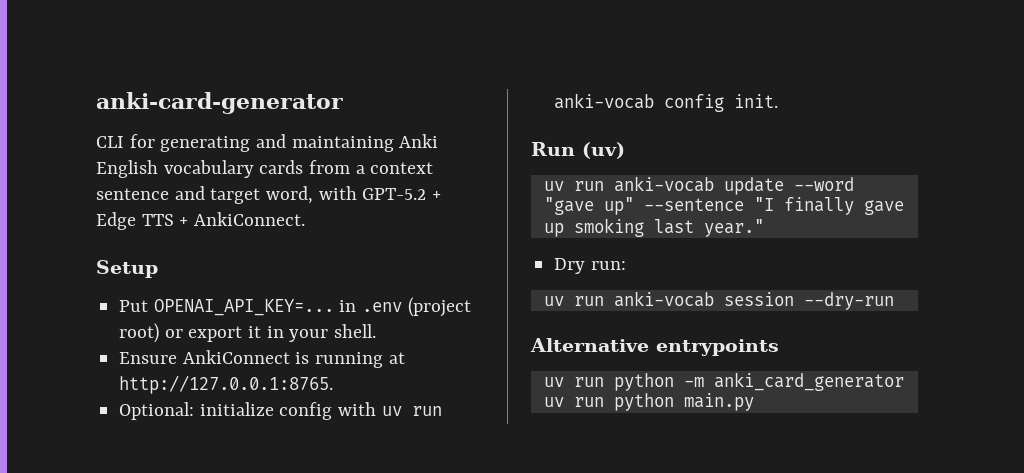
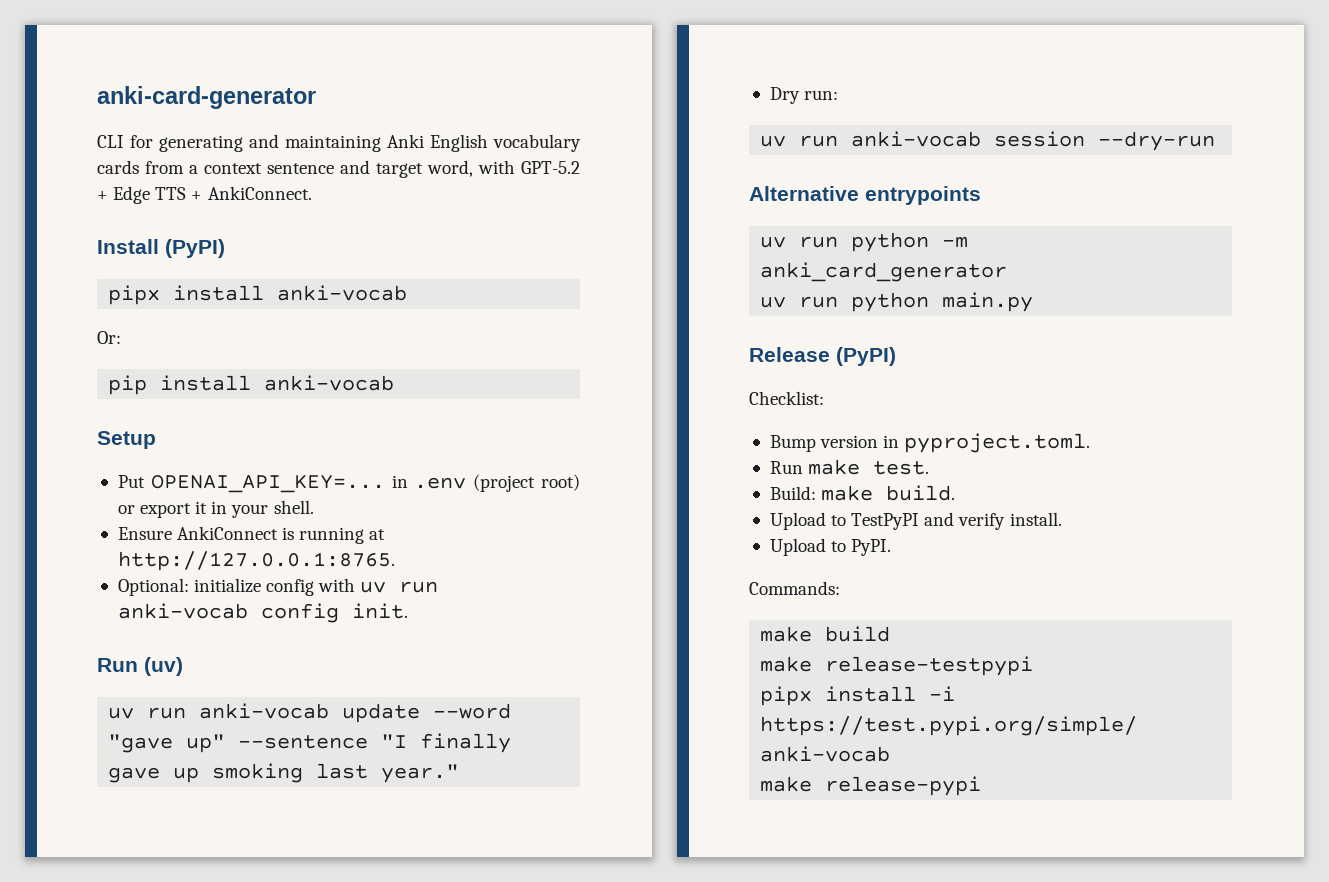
(306, 219) none -> [97,239,225,258] [108,285,408,305] [97,331,121,344] [108,375,395,395] // Install (PyPI) // pipx install anki-vocab // Or: // pip install anki-vocab
(754, 402) none -> [749,347,896,366] [749,391,824,405] [769,433,1091,453] [769,459,930,475] [769,485,956,501] [769,512,1062,530] [769,538,892,556] [749,581,840,595] [760,626,891,642] [760,656,1034,676] [760,686,956,706] [760,716,1138,736] [760,746,891,762] [760,776,982,796] // Release (PyPI) // Checklist: // Bump version in pyproject.toml. // Run make test. // Build: make build. // Upload to TestPyPI and verify install. // Upload to PyPI. // Commands: // make build // make release-testpypi // pipx install -i https://test.pypi.org/simple/ anki-vocab // make release-pypi

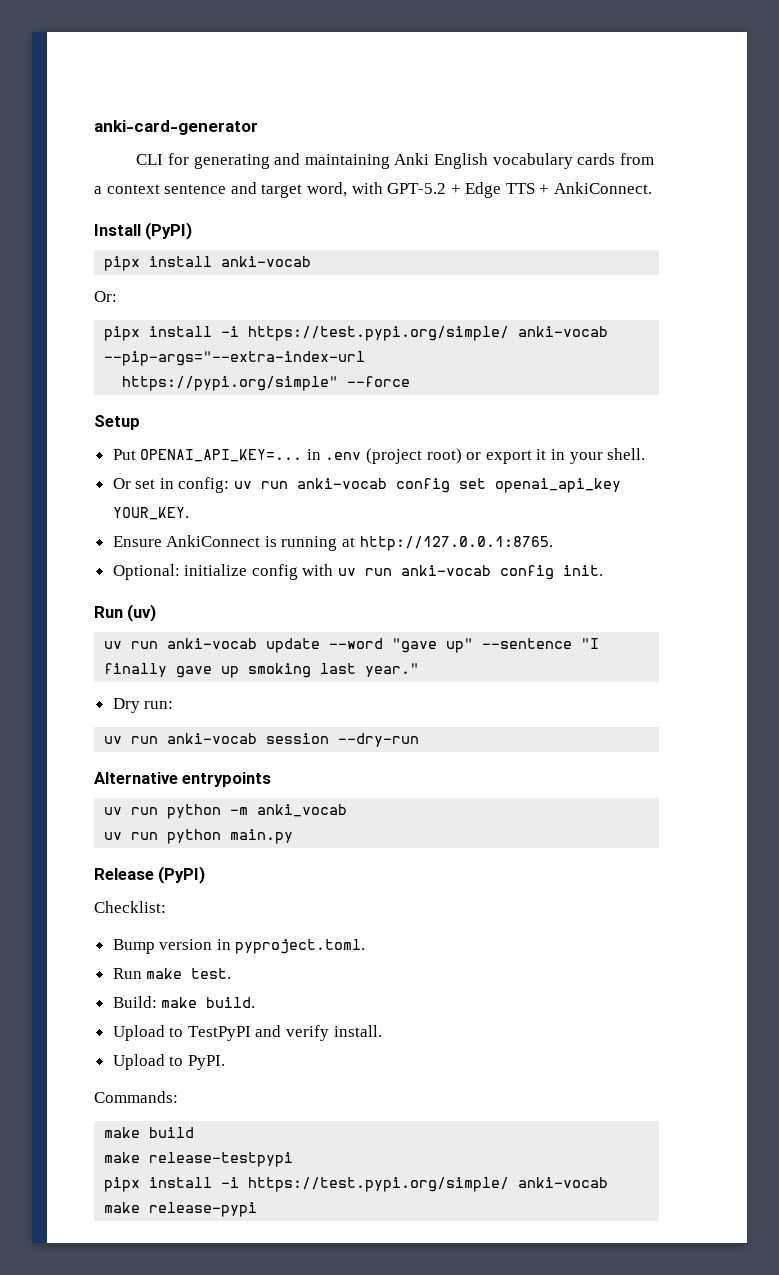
[108,375,395,395] pip install anki-vocab -> [104,326,609,341] [104,351,366,366] [122,376,411,391] pipx install -i https://test.pypi.org/simple/ anki-vocab --pip-args="--extra-index-url // https://pypi.org/simple" --force
(314, 507) none -> [112,477,622,493] [112,507,189,520] // Or set in config: uv run anki-vocab config set openai_api_key YOUR_KEY.
[760,262,1008,282] anki_card_generator -> [257,804,348,817] anki_vocab

